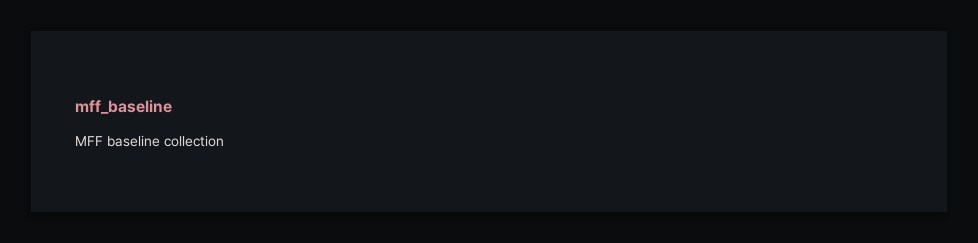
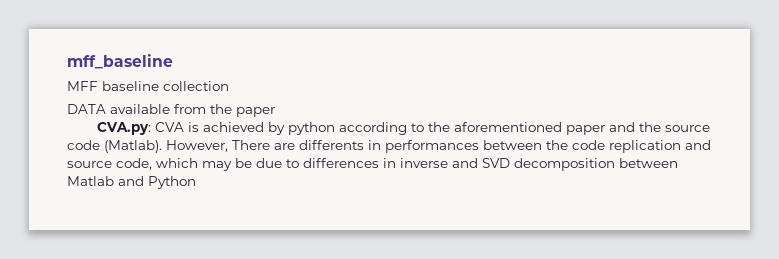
(224, 141) none -> [67,104,275,117] [97,122,711,135] [67,140,711,153] [67,158,678,171] [67,176,196,189] // DATA available from the paper // CVA.py: CVA is achieved by python according to the aforementioned paper and the source code (Matlab). However, There are differents in performances between the code replication and source code, which may be due to differences in inverse and SVD decomposition between Matlab and Python

